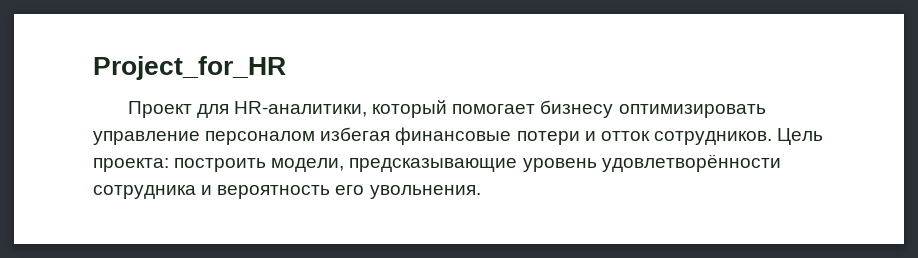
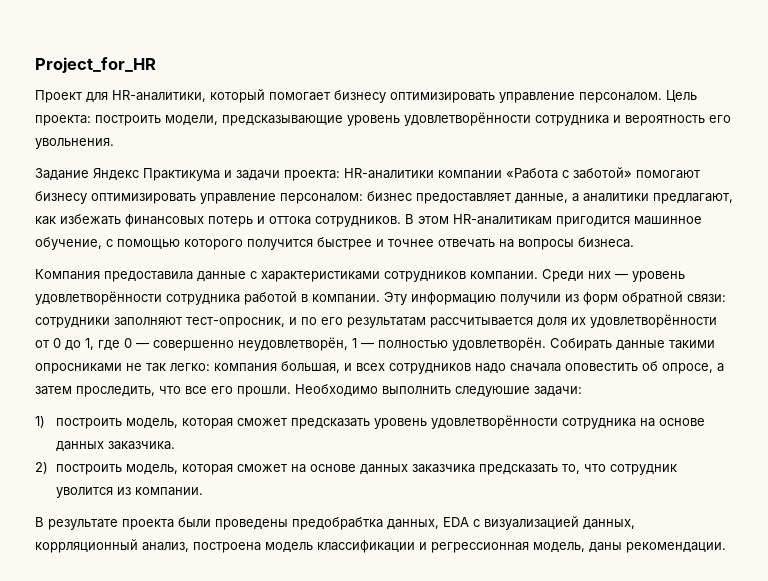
[205,127,772,145] персоналом избегая финансовые потери и отток сотрудников. -> [579,92,662,103] персоналом.
(481, 192) none -> [35,167,700,181] [35,191,733,204] [35,214,702,227] [35,237,634,250] [35,269,685,282] [35,291,726,305] [35,314,717,328] [35,337,715,351] [35,361,724,374] [35,384,582,397] [35,415,705,429] [55,441,175,452] [35,462,677,475] [55,487,203,498] [35,516,635,530] [35,539,726,553] // Задание Яндекс Практикума и задачи проекта: HR-аналитики компании «Работа с заботой» помогают бизнесу оптимизировать управление персоналом: бизнес предоставляет данные, а аналитики предлагают, как избежать финансовых потерь и оттока сотрудников. В этом HR-аналитикам пригодится машинное обучение, с помощью которого получится быстрее и точнее отвечать на вопросы бизнеса. // Компания предоставила данные с характеристиками сотрудников компании. Среди них — уровень удовлетворённости сотрудника работой в компании. Эту информацию получили из форм обратной связи: сотрудники заполняют тест-опросник, и по его результатам рассчитывается доля их удовлетворённости от 0 до 1, где 0 — совершенно неудовлетворён, 1 — полностью удовлетворён. Собирать данные такими опросниками не так легко: компания большая, и всех сотрудников надо сначала оповестить об опросе, а затем проследить, что все его прошли. Необходимо выполнить следуюшие задачи: // 1) построить модель, которая сможет предсказать уровень удовлетворённости сотрудника на основе данных заказчика. // 2) построить модель, которая сможет на основе данных заказчика предсказать то, что сотрудник уволится из компании. // В результате проекта были проведены предобрабтка данных, EDA c визуализацией данных, коррляционный анализ, построена модель классификации и регрессионная модель, даны рекомендации.

